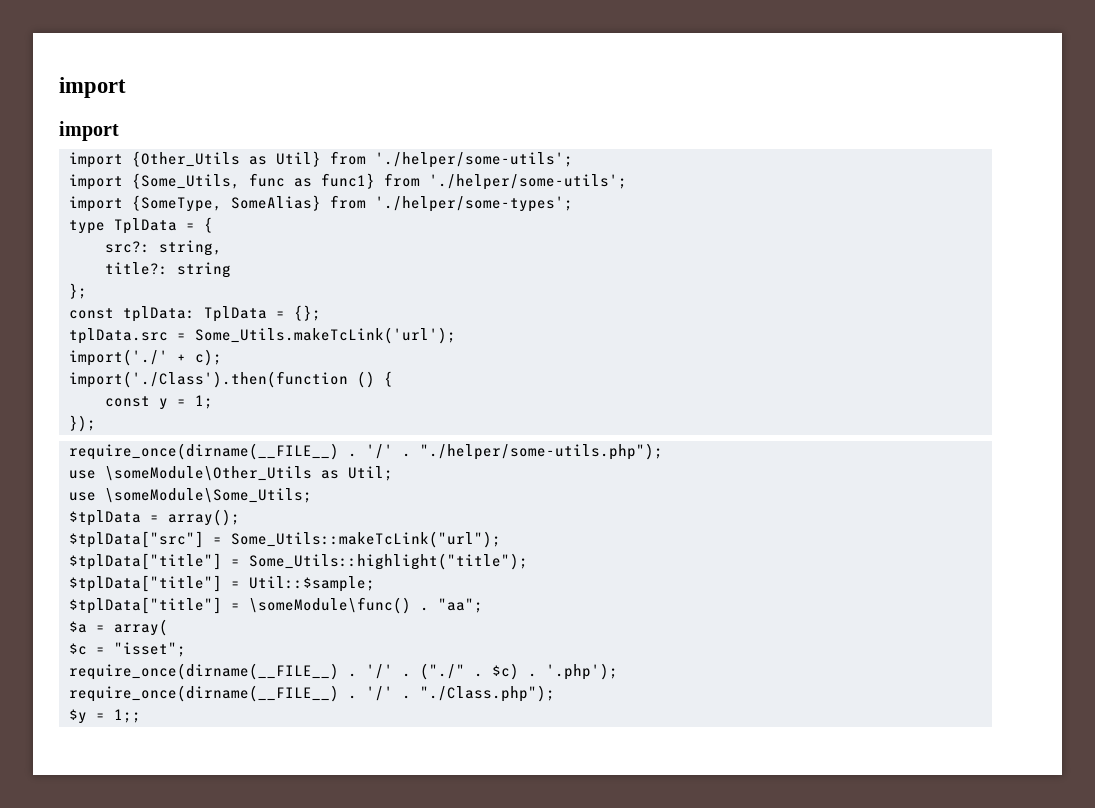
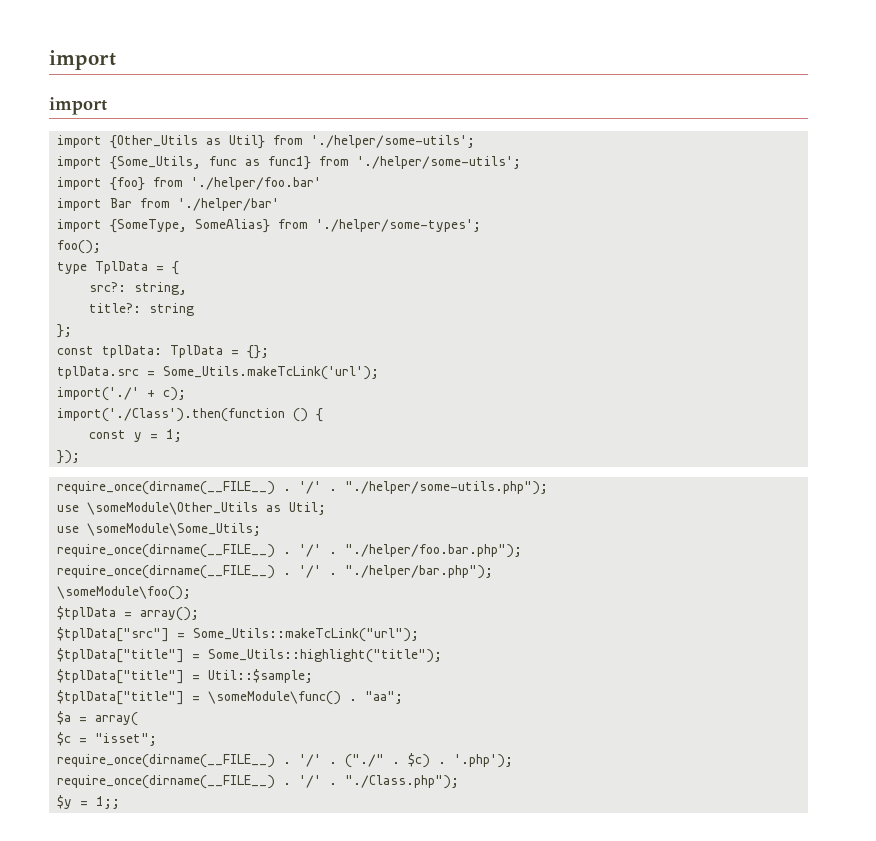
(627, 182) none -> [56,177,321,191] [56,198,279,211] // import {foo} from './helper/foo.bar' // import Bar from './helper/bar'
(573, 204) none -> [56,240,101,254] // foo();
(312, 495) none -> [56,544,522,558] [56,565,493,579] [56,586,191,600] // require_once(dirname(__FILE__) . '/' . "./helper/foo.bar.php"); // require_once(dirname(__FILE__) . '/' . "./helper/bar.php"); // \someModule\foo();

